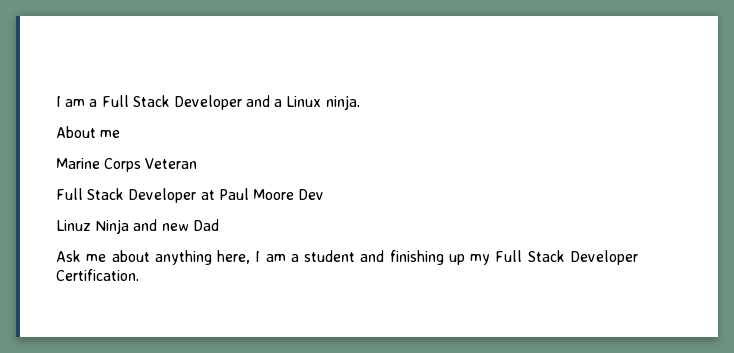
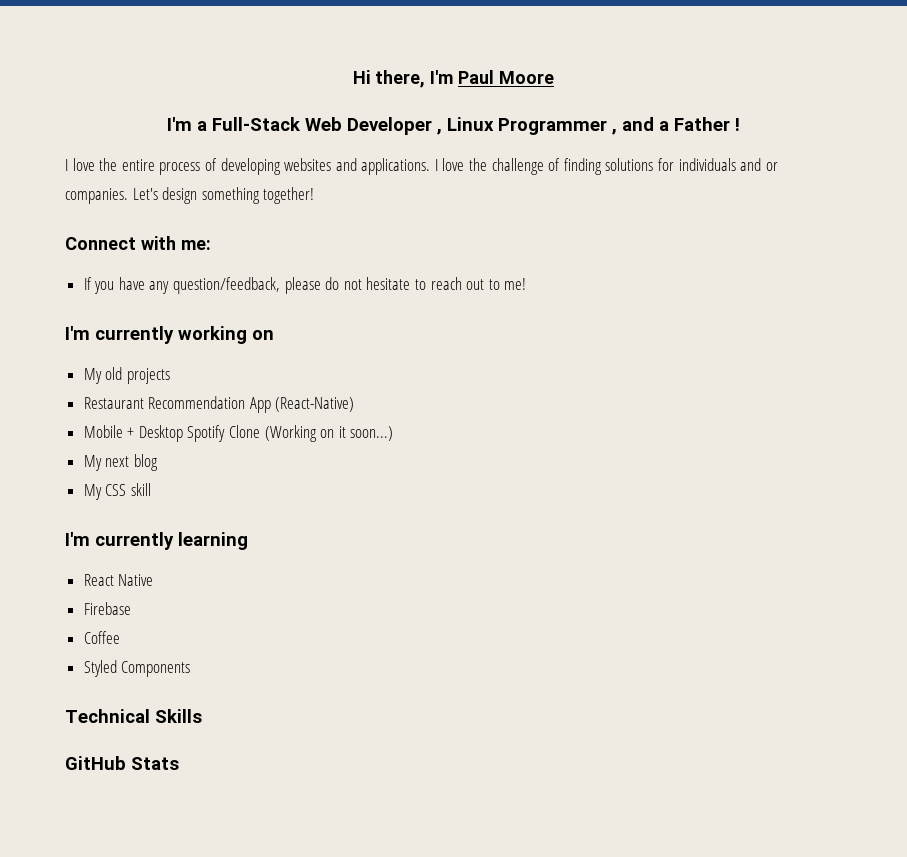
[56,95,360,110] [56,126,121,138] [56,158,198,172] [56,188,325,203] [56,219,219,234] [56,250,638,265] [56,269,139,281] I am a Full Stack Developer and a Linux ninja. // About me // Marine Corps Veteran // Full Stack Developer at Paul Moore Dev // Linuz Ninja and new Dad // Ask me about anything here, I am a student and finishing up my Full Stack Developer Certification. -> [353,70,554,88] [167,117,740,135] [65,158,778,175] [65,187,315,204] [65,236,211,250] [83,277,527,294] [65,326,274,344] [83,367,170,384] [83,396,355,413] [83,425,394,442] [83,454,158,471] [83,483,151,500] [65,532,248,550] [83,574,154,586] [83,602,131,615] [83,631,120,644] [83,660,191,677] [65,709,202,723] [65,756,179,770] Hi there, I'm Paul Moore // I'm a Full-Stack Web Developer , Linux Programmer , and a Father ! // I love the entire process of developing websites and applications. I love the challenge of finding solutions for individuals and or companies. Let's design something together! // Connect with me: // If you have any question/feedback, please do not hesitate to reach out to me! // I'm currently working on // My old projects // Restaurant Recommendation App (React-Native) // Mobile + Desktop Spotify Clone (Working on it soon...) // My next blog // My CSS skill // I'm currently learning // React Native // Firebase // Coffee // Styled Components // Technical Skills // GitHub Stats

